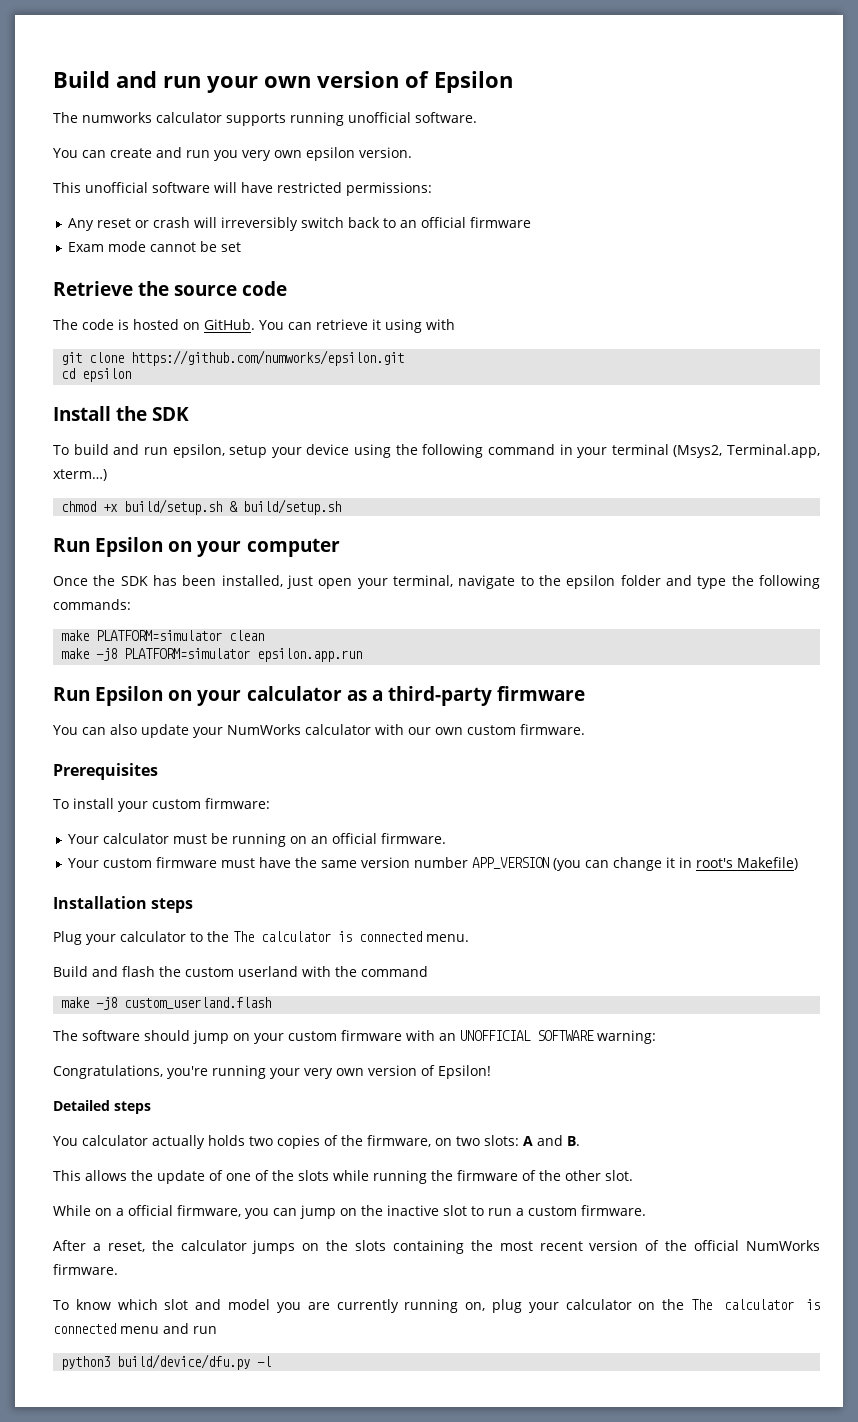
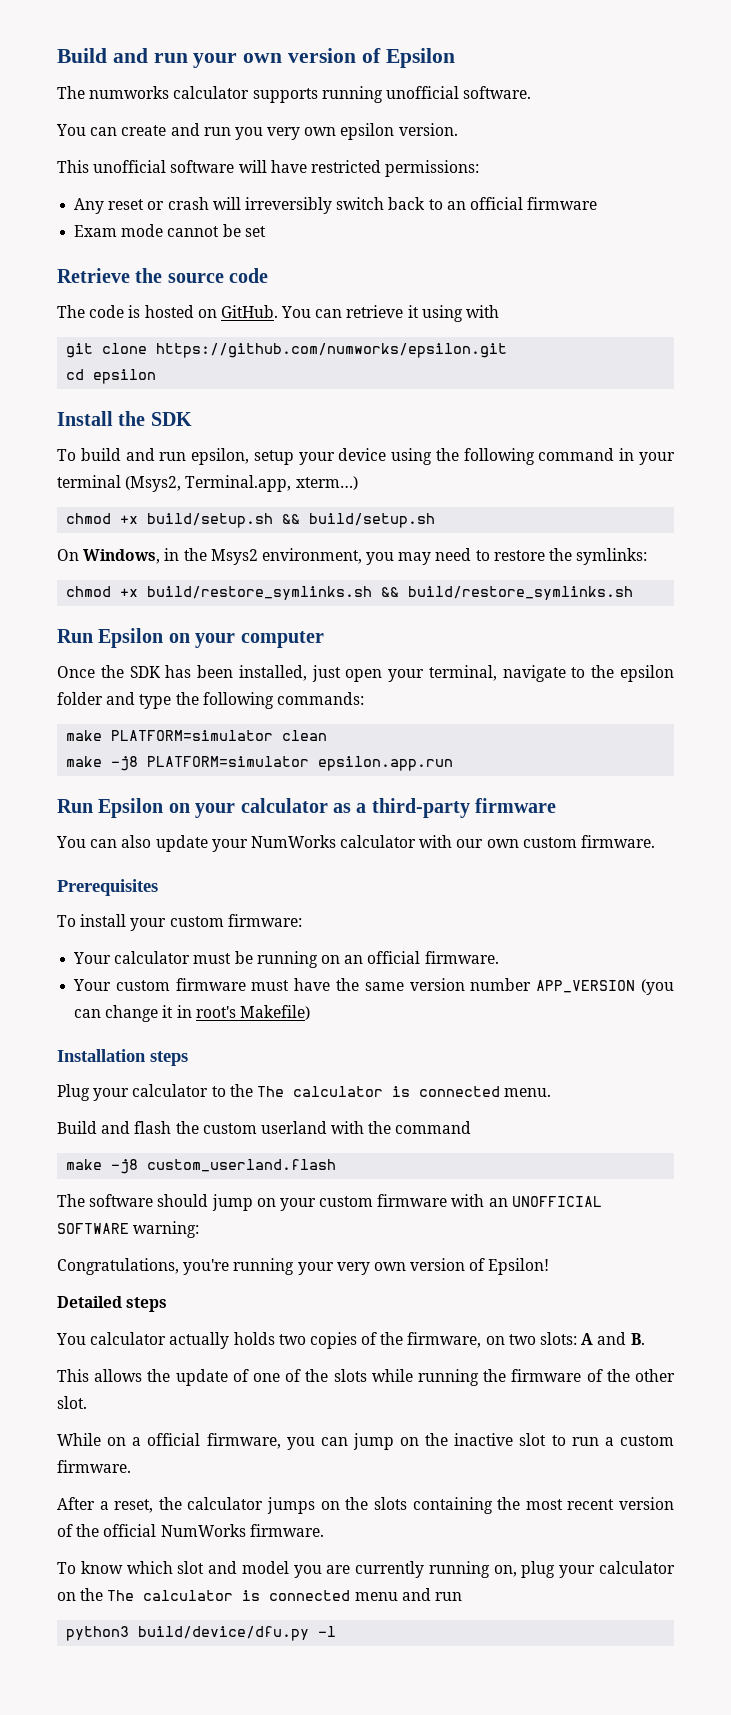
[229,499,342,515] & build/setup.sh -> [282,513,436,528] [57,548,648,565] [66,586,634,600] && build/setup.sh // On Windows, in the Msys2 environment, you may need to restore the symlinks: // chmod +x build/restore_symlinks.sh && build/restore_symlinks.sh

